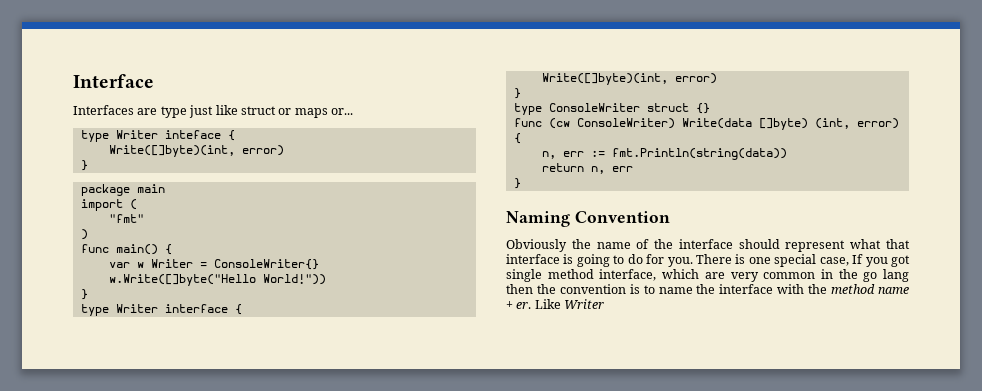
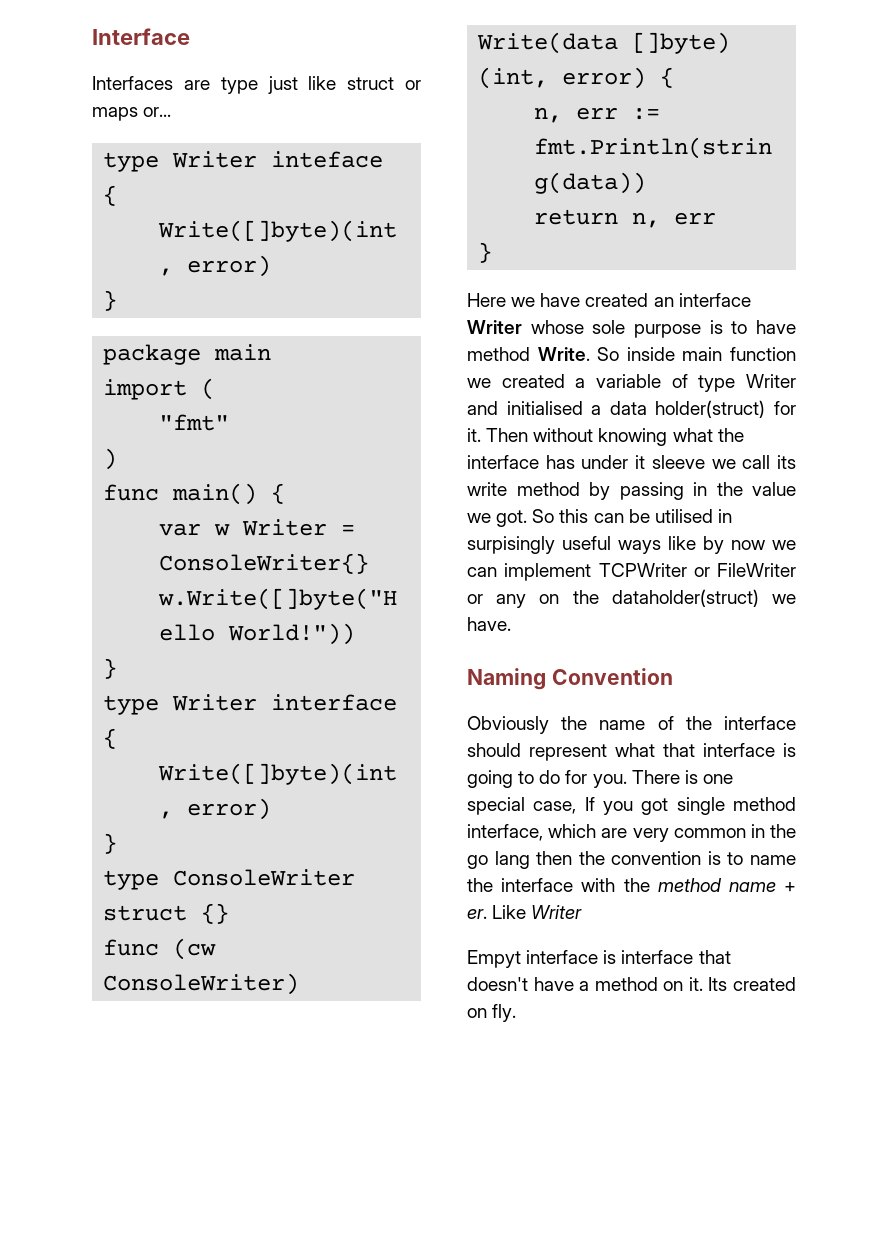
(521, 183) none -> [467,293,751,307] [467,320,796,338] [467,347,796,361] [467,374,796,392] [467,400,796,418] [467,428,744,446] [467,455,796,469] [467,482,796,500] [467,509,732,527] [467,536,796,554] [467,563,796,581] [467,589,796,608] [467,617,511,631] // Here we have created an interface Writer whose sole purpose is to have method Write. So inside main function we created a variable of type Writer and initialised a data holder(struct) for it. Then without knowing what the interface has under it sleeve we call its write method by passing in the value we got. So this can be utilised in surpisingly useful ways like by now we can implement TCPWriter or FileWriter or any on the dataholder(struct) we have.
(605, 304) none -> [467,950,731,968] [467,977,796,991] [467,1004,517,1022] // Empyt interface is interface that doesn't have a method on it. Its created on fly.

